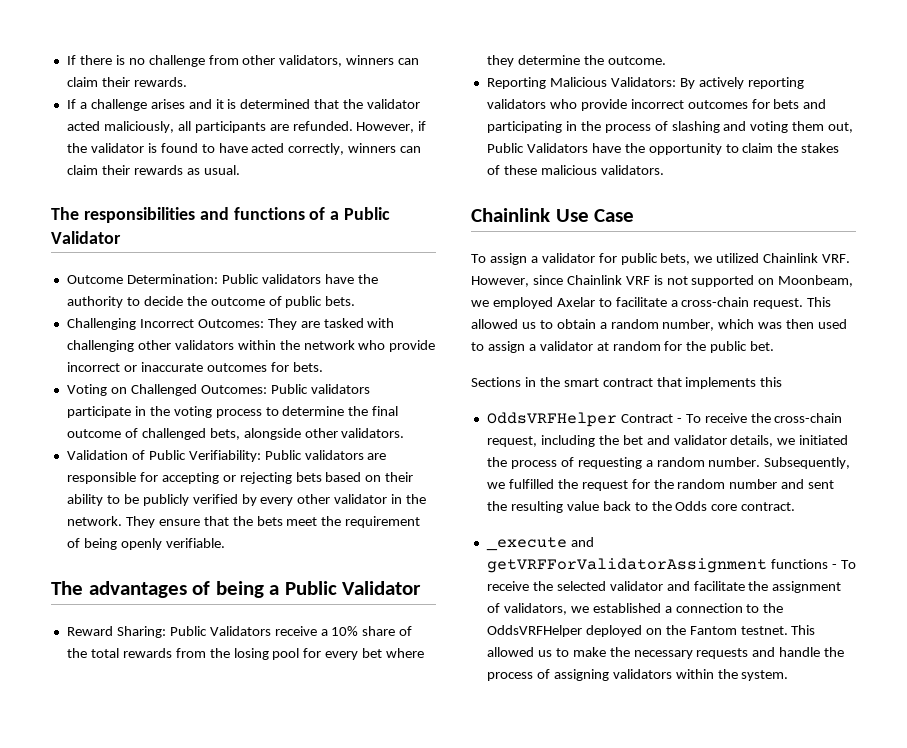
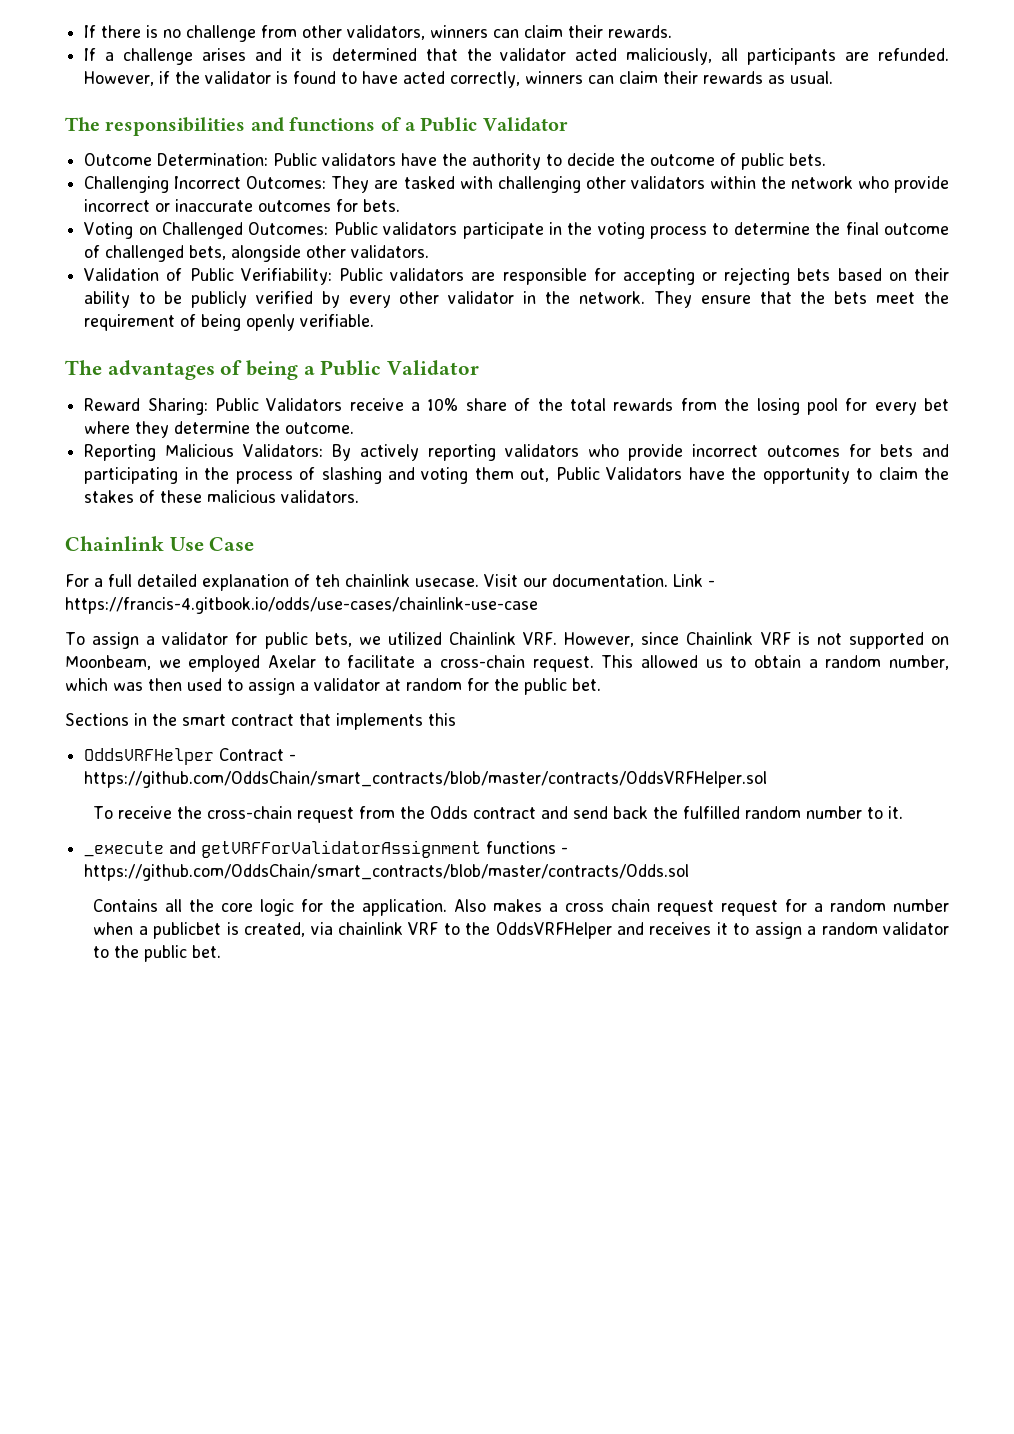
(635, 215) none -> [65,574,715,591] [65,597,538,614] // For a full detailed explanation of teh chainlink usecase. Visit our documentation. Link - https://francis-4.gitbook.io/odds/use-cases/chainlink-use-case
(682, 420) none -> [84,771,768,788] https://github.com/OddsChain/smart_contracts/blob/master/contracts/OddsVRFHelper.sol //
[486,435,849,447] [486,457,851,469] [486,479,835,491] [486,501,796,513] request, including the bet and validator details, we initiated the process of requesting a random number. Subsequently, we fulfilled the request for the random number and sent the resulting value back to the Odds core contract. -> [297,806,904,823] request from the Odds contract and send back the fulfilled random number to it.
[840,560,856,569] [486,581,842,593] [486,603,784,615] [486,625,816,637] [486,647,845,659] [486,669,789,681] To receive the selected validator and facilitate the assignment of validators, we established a connection to the OddsVRFHelper deployed on the Fantom testnet. This allowed us to make the necessary requests and handle the process of assigning validators within the system. -> [84,864,690,881] [93,899,950,916] [93,922,950,939] [93,945,222,962] https://github.com/OddsChain/smart_contracts/blob/master/contracts/Odds.sol // Contains all the core logic for the application. Also makes a cross chain request request for a random number when a publicbet is created, via chainlink VRF to the OddsVRFHelper and receives it to assign a random validator to the public bet.

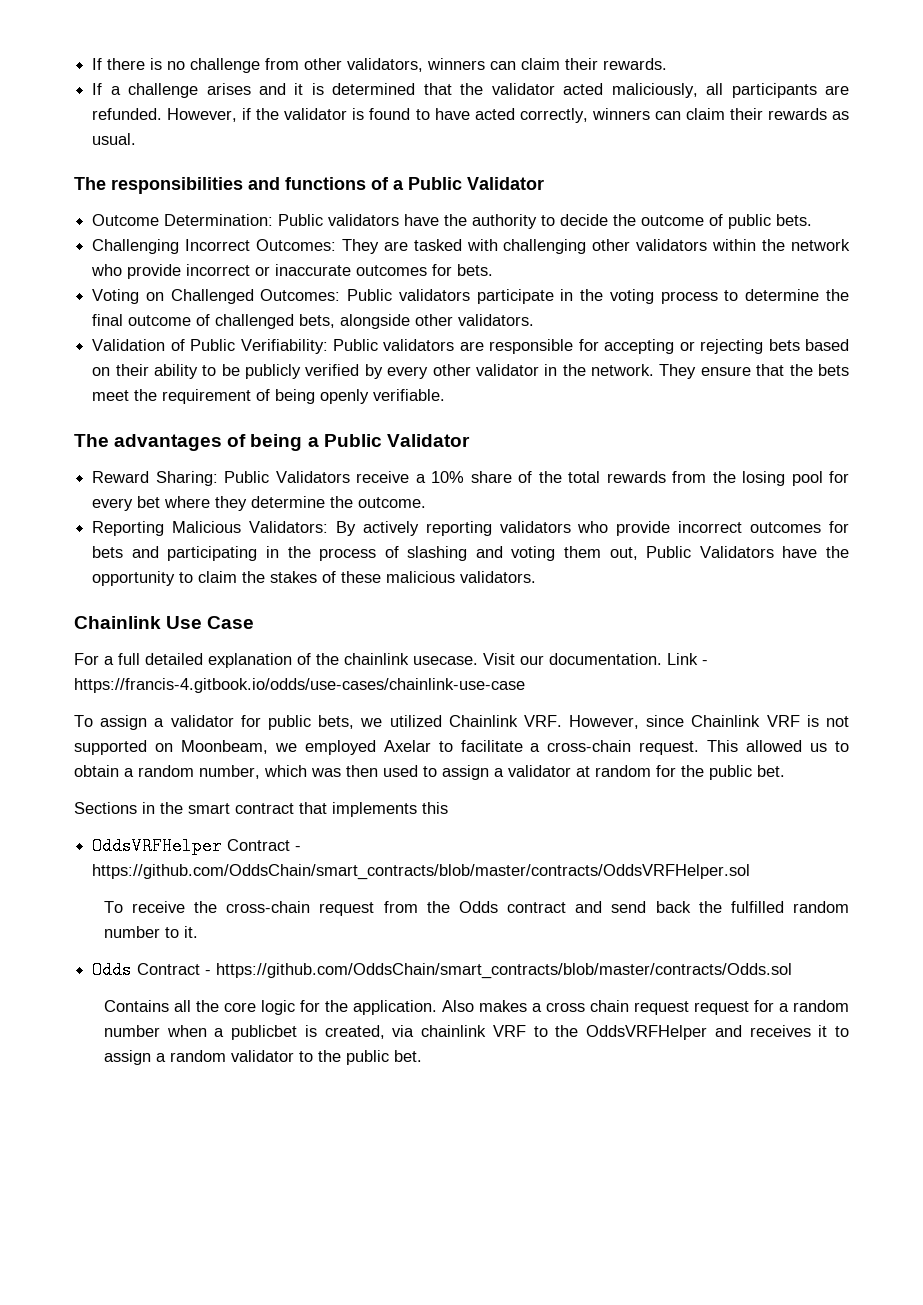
[315,574,340,587] teh -> [316,653,339,665] the
[84,840,557,858] _execute and getVRFForValidatorAssignment functions -> [92,961,201,979] Odds Contract

